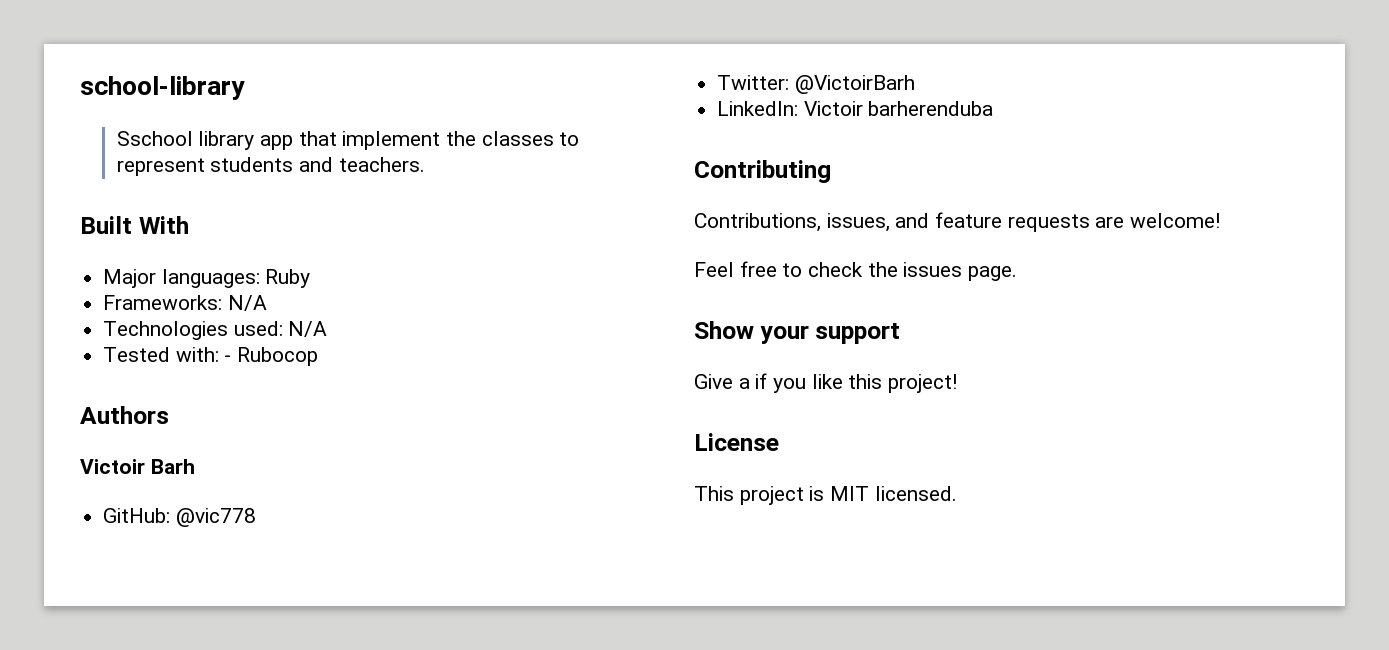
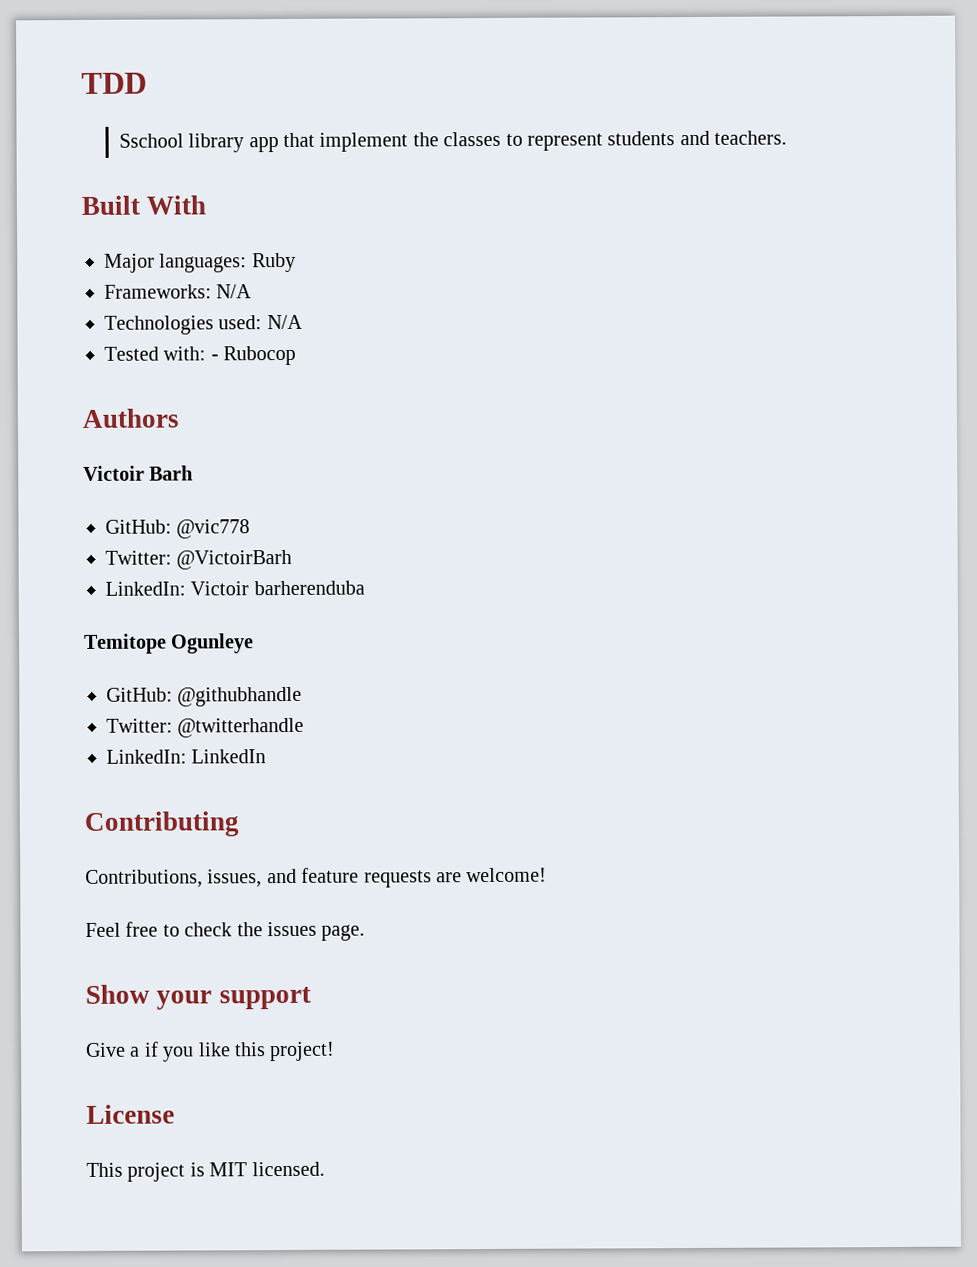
[80,76,245,100] school-library -> [81,72,147,94] TDD
(994, 108) none -> [83,633,255,654] [106,686,303,707] [106,717,305,738] [106,749,267,764] // Temitope Ogunleye // GitHub: @githubhandle // Twitter: @twitterhandle // LinkedIn: LinkedIn

